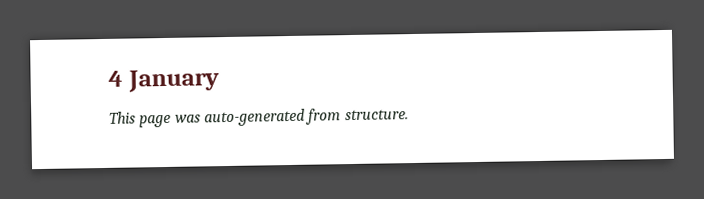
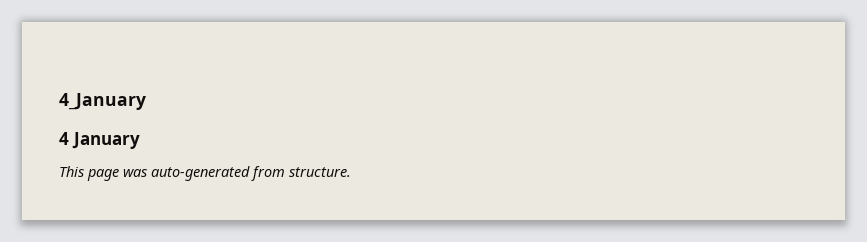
(108, 78) none -> [59,93,146,110] 4_January //

